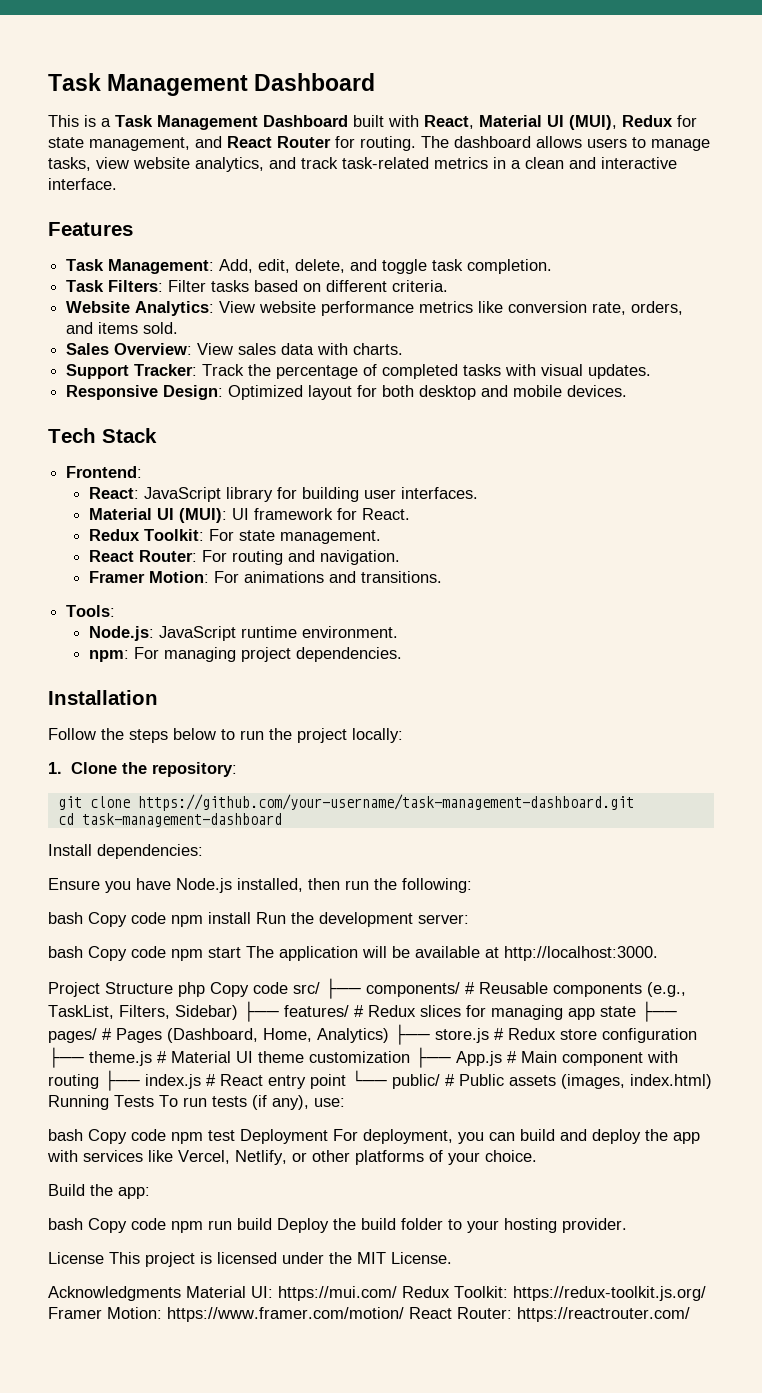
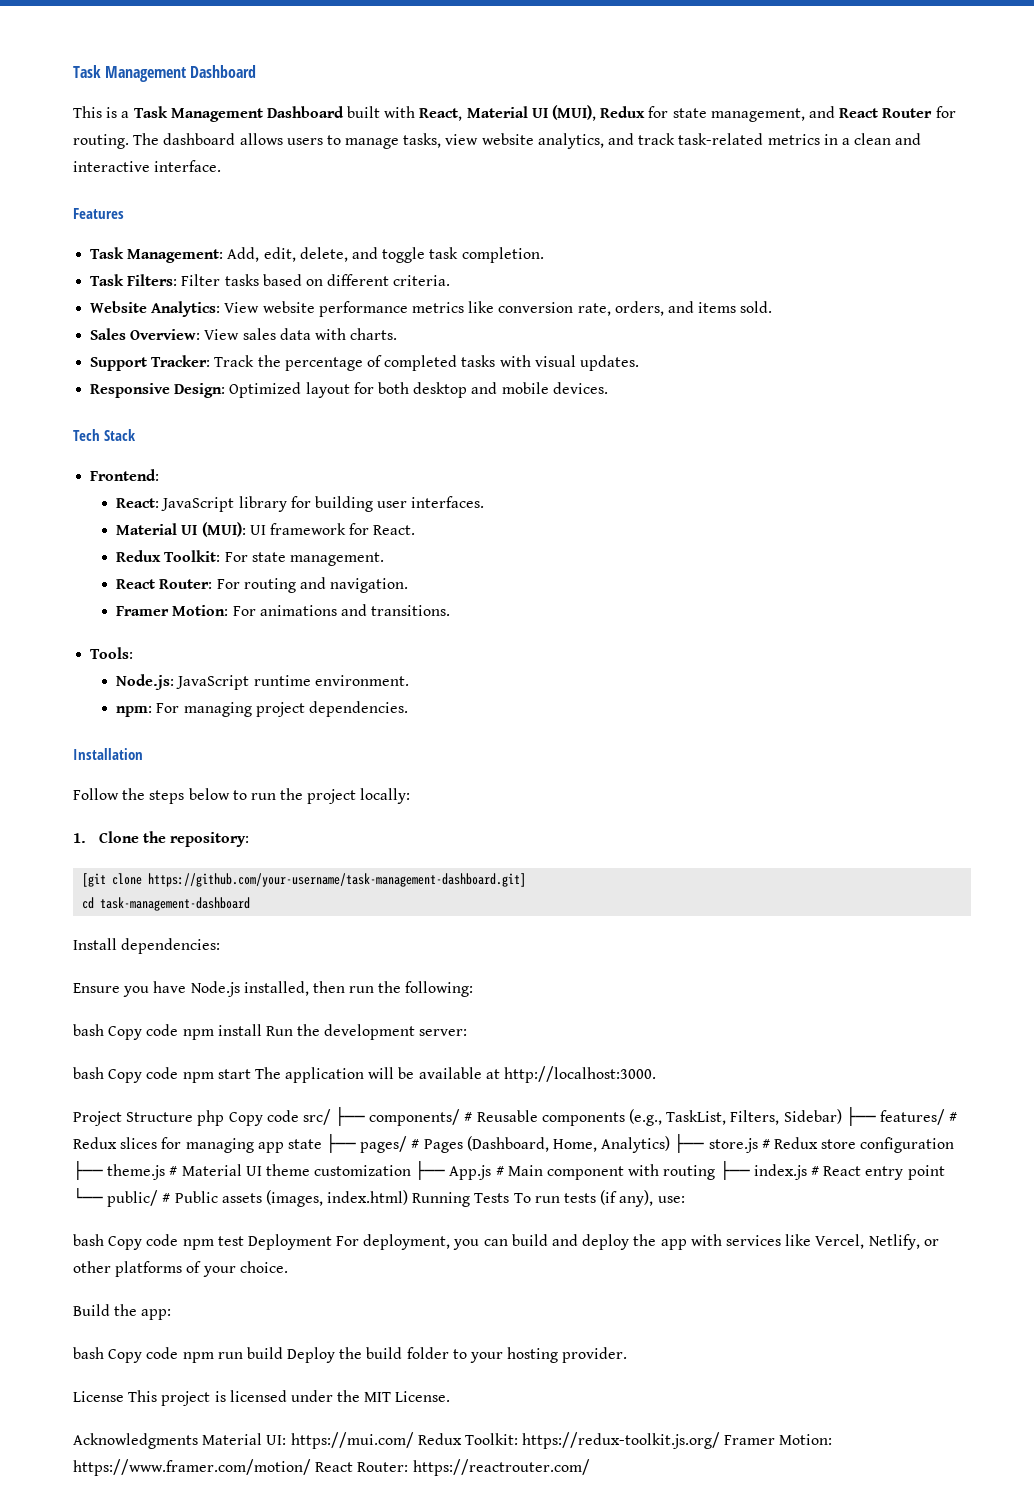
[57,794,634,811] git clone https://github.com/your-username/task-management-dashboard.git -> [82,873,527,887] [git clone https://github.com/your-username/task-management-dashboard.git]

